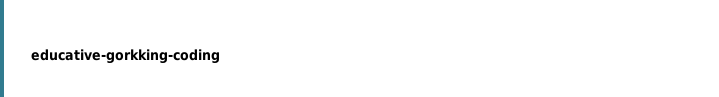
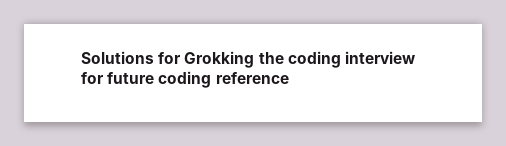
[31,49,220,64] educative-gorkking-coding -> [81,51,415,68] [81,71,289,88] Solutions for Grokking the coding interview for future coding reference

